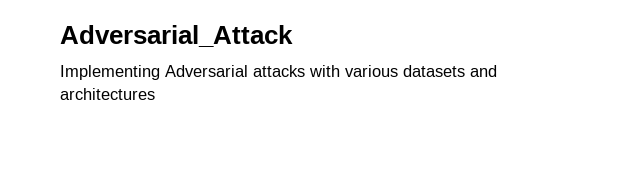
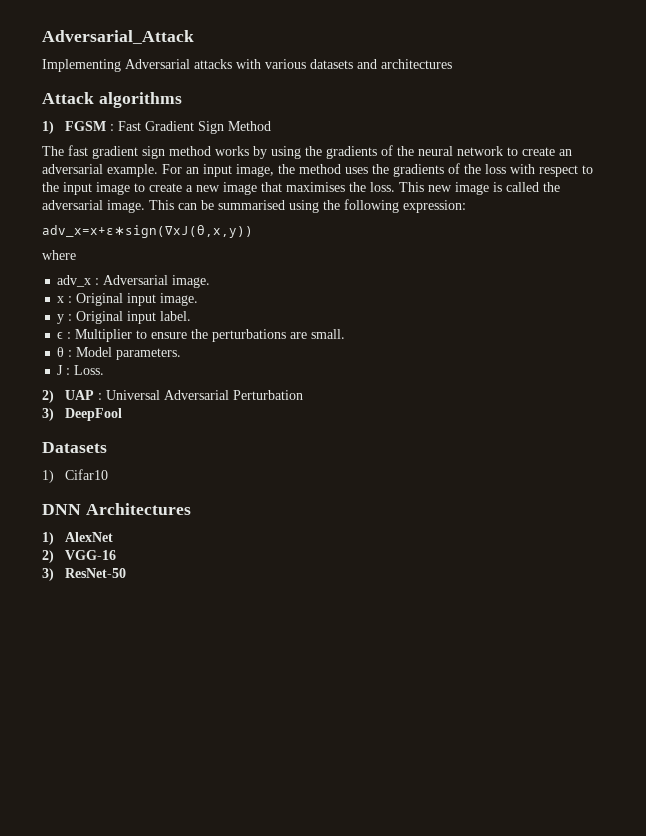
(155, 94) none -> [42,92,182,108] [42,121,272,134] [42,145,572,159] [42,163,593,177] [42,182,560,195] [42,199,466,213] [42,225,253,238] [42,250,76,260] [57,275,211,288] [57,293,199,306] [57,311,192,324] [57,329,346,342] [57,347,182,360] [57,365,105,375] [42,390,304,403] [42,408,123,421] [42,442,107,453] [42,469,109,483] [42,503,191,515] [42,532,114,545] [42,550,117,563] [42,568,127,581] // Attack algorithms // 1) FGSM : Fast Gradient Sign Method // The fast gradient sign method works by using the gradients of the neural network to create an adversarial example. For an input image, the method uses the gradients of the loss with respect to the input image to create a new image that maximises the loss. This new image is called the adversarial image. This can be summarised using the following expression: // adv_x=x+ϵ∗sign(∇xJ(θ,x,y)) // where // adv_x : Adversarial image. // x : Original input image. // y : Original input label. // ϵ : Multiplier to ensure the perturbations are small. // θ : Model parameters. // J : Loss. // 2) UAP : Universal Adversarial Perturbation // 3) DeepFool // Datasets // 1) Cifar10 // DNN Architectures // 1) AlexNet // 2) VGG-16 // 3) ResNet-50

